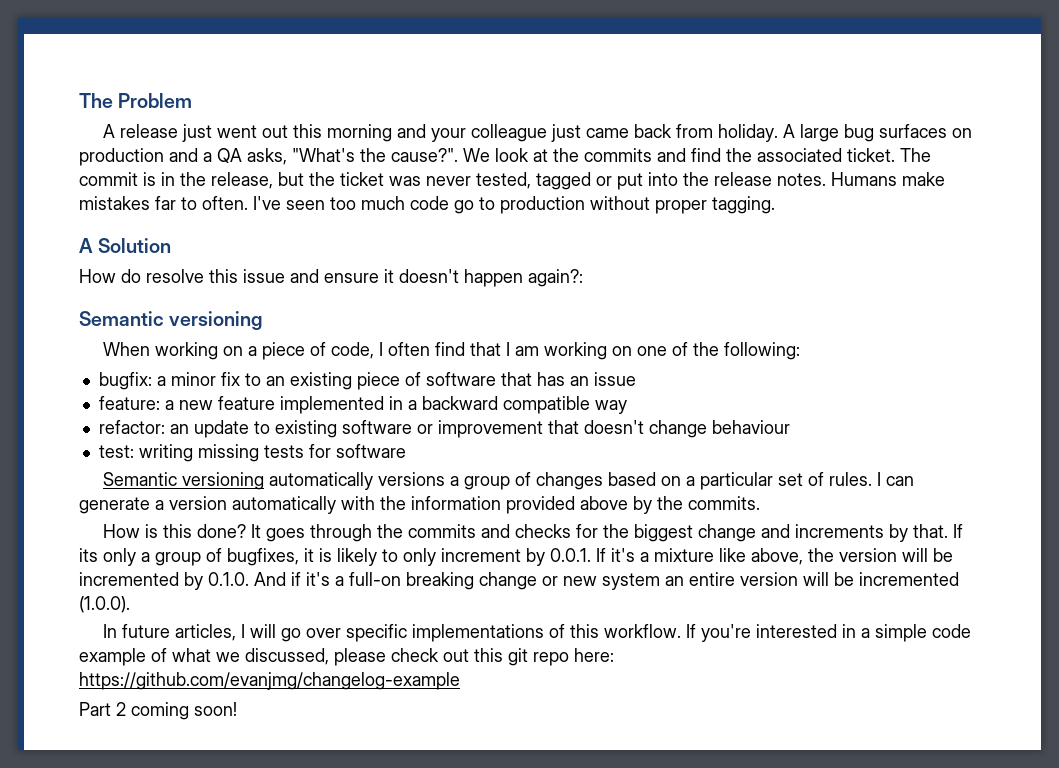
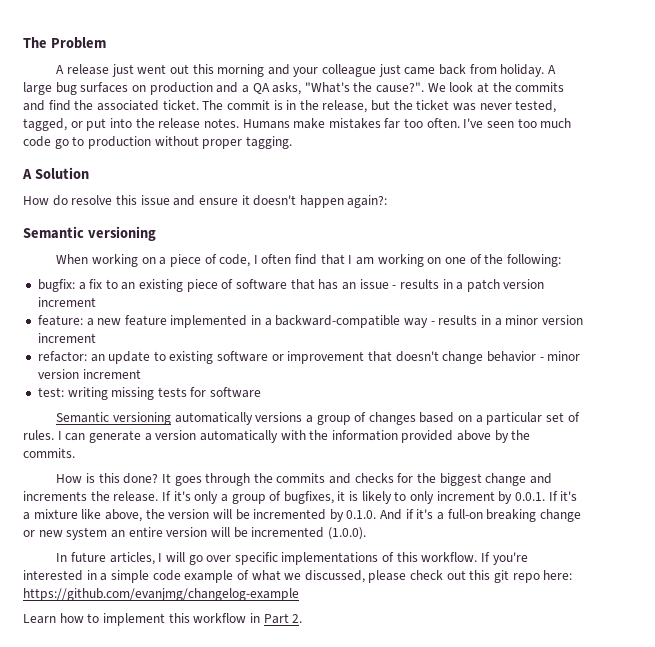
[536,172,591,190] tagged -> [23,118,67,131] tagged,
[181,197,197,210] to -> [404,118,424,128] too
[170,372,216,386] minor -> (86, 286) none
(636, 379) none -> [392,279,545,292] [37,297,96,307] - results in a patch version increment
[421,396,590,414] backward compatible -> [275,315,401,328] backward-compatible
(627, 407) none -> [430,315,583,326] [37,333,96,343] - results in a minor version increment
[711,420,790,434] behaviour -> [486,351,581,362] [37,369,141,379] behavior - minor version increment
[889,524,964,542] [79,548,98,562] by that. If its -> [90,491,191,502] the release. If it's
[79,702,237,720] Part 2 coming soon! -> [23,613,303,626] Learn how to implement this workflow in Part 2.

